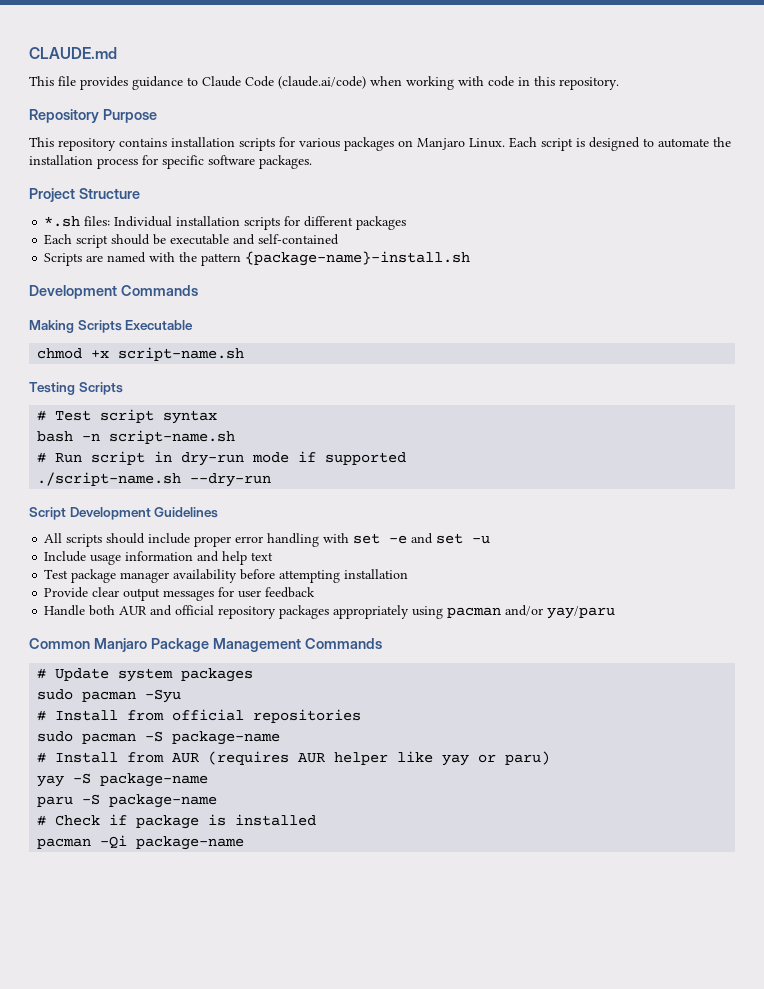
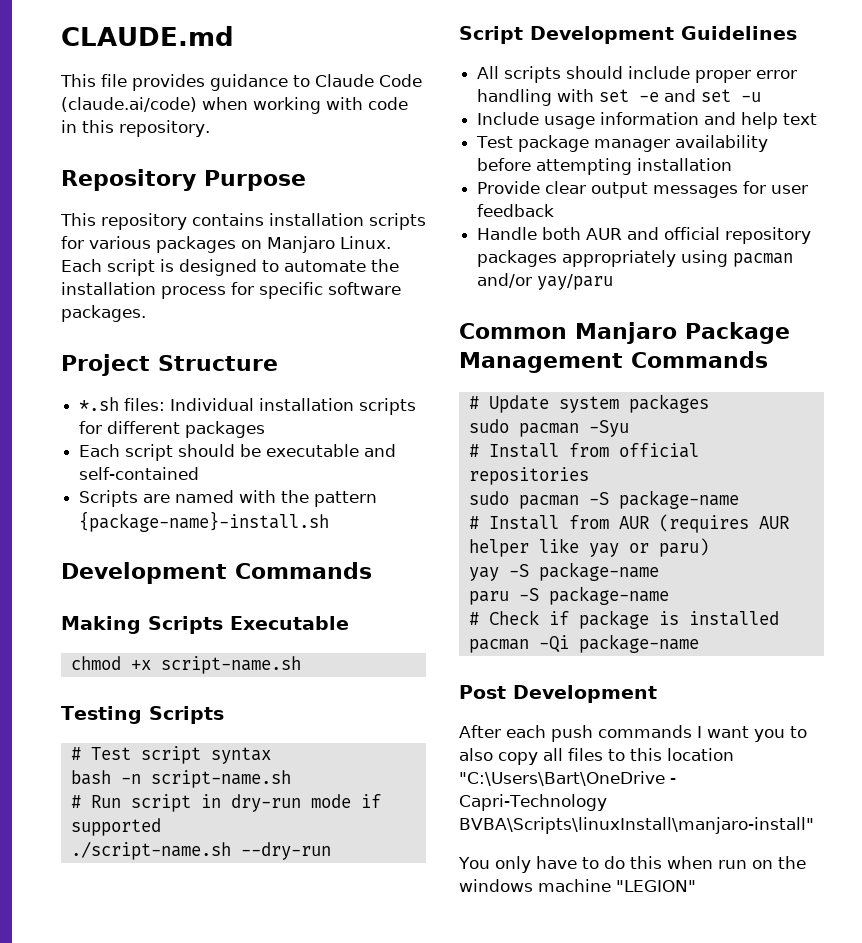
(245, 843) none -> [459,685,657,703] [459,725,807,742] [459,748,734,765] [459,771,676,786] [459,794,607,811] [459,817,814,834] [458,856,806,873] [459,879,696,892] // Post Development // After each push commands I want you to also copy all files to this location "C:\Users\Bart\OneDrive - Capri-Technology BVBA\Scripts\linuxInstall\manjaro-install" // You only have to do this when run on the windows machine "LEGION"

